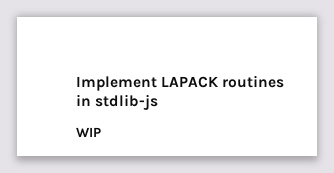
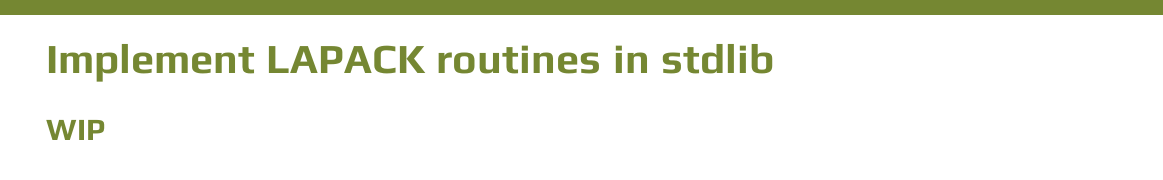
[95,94,159,110] stdlib-js -> [660,43,774,74] stdlib

